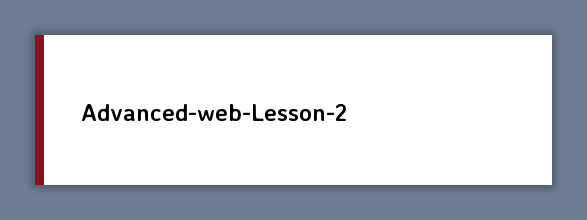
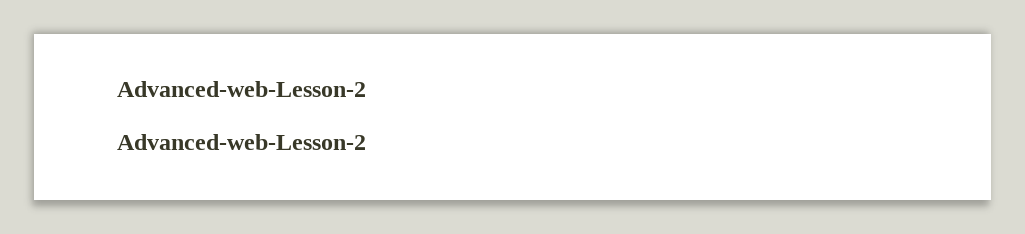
[81,104,347,121] Advanced-web-Lesson-2 -> [117,81,366,97] [117,134,366,150] Advanced-web-Lesson-2 // Advanced-web-Lesson-2

